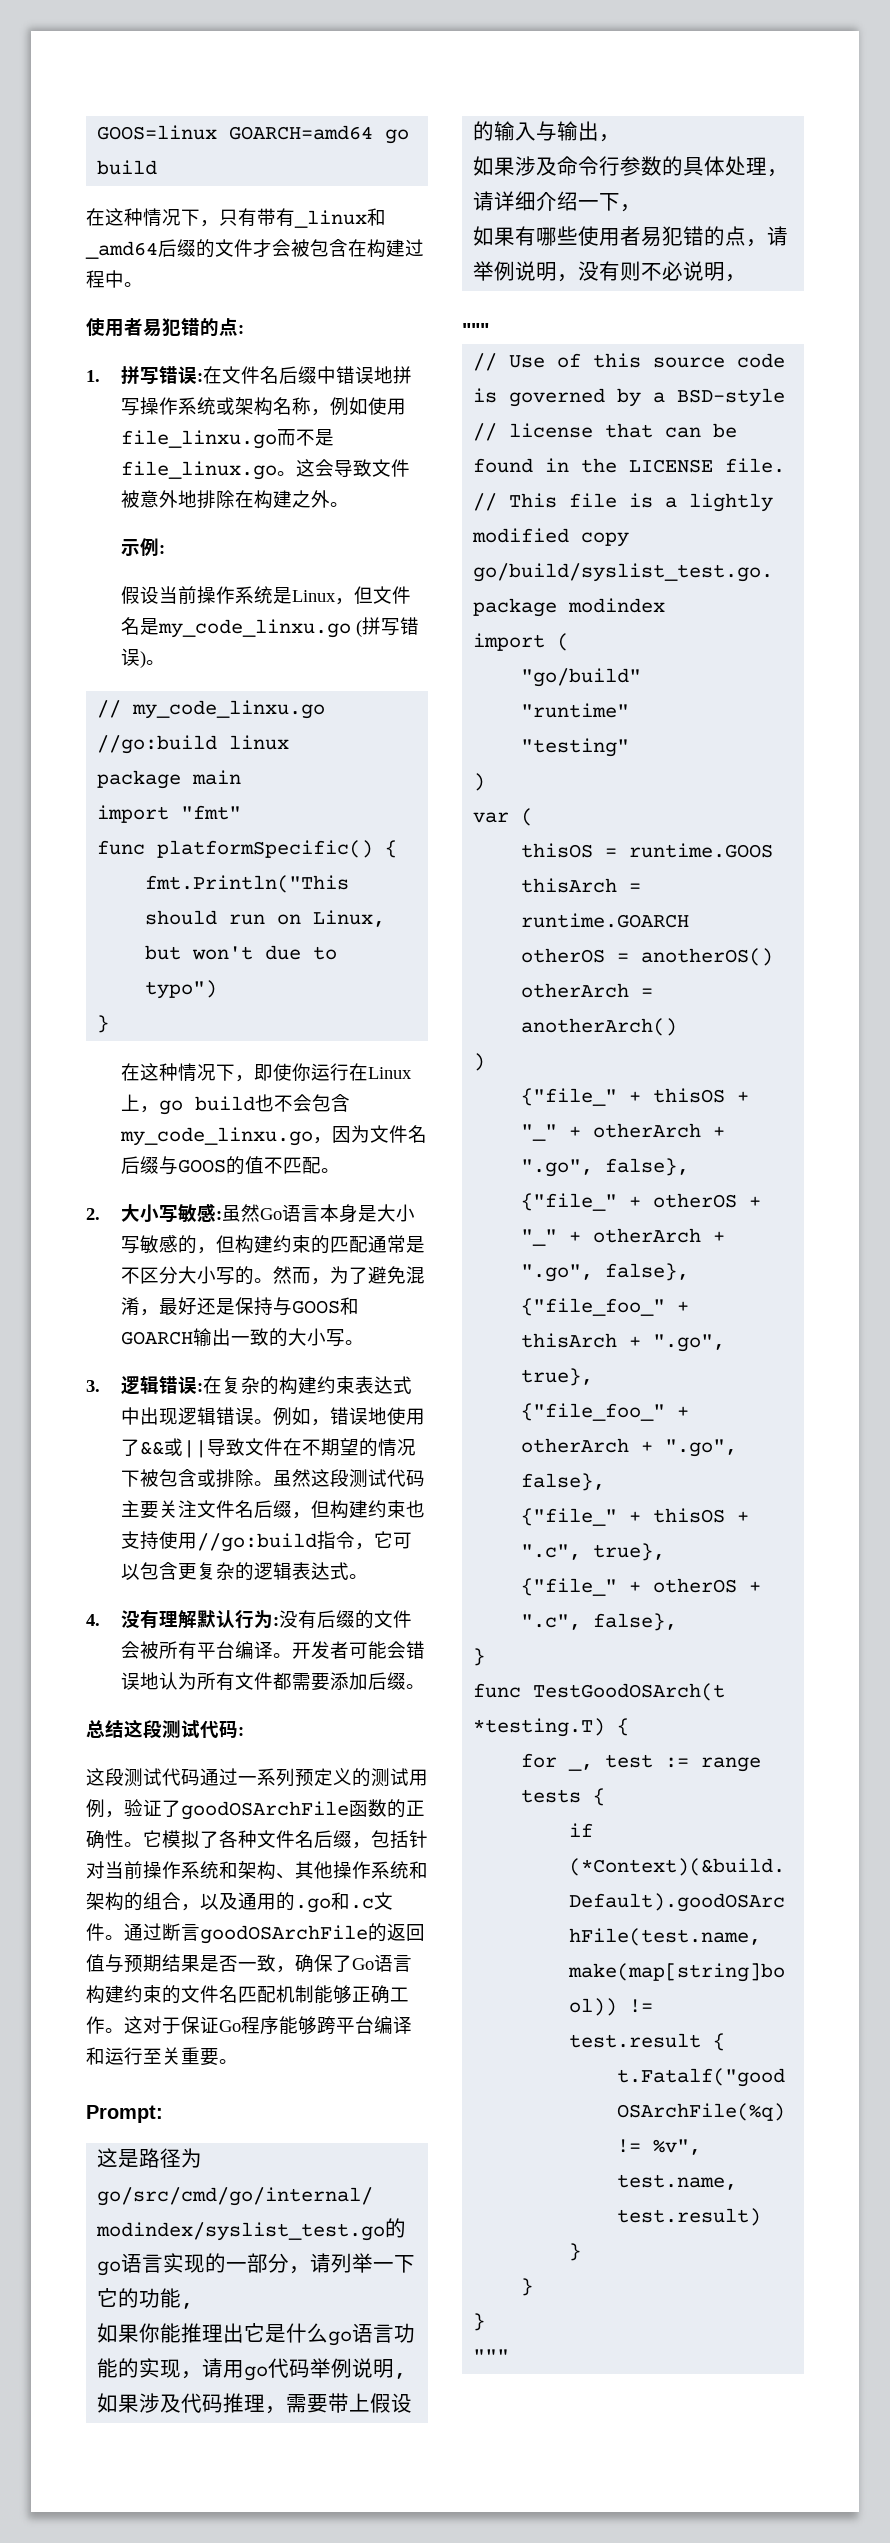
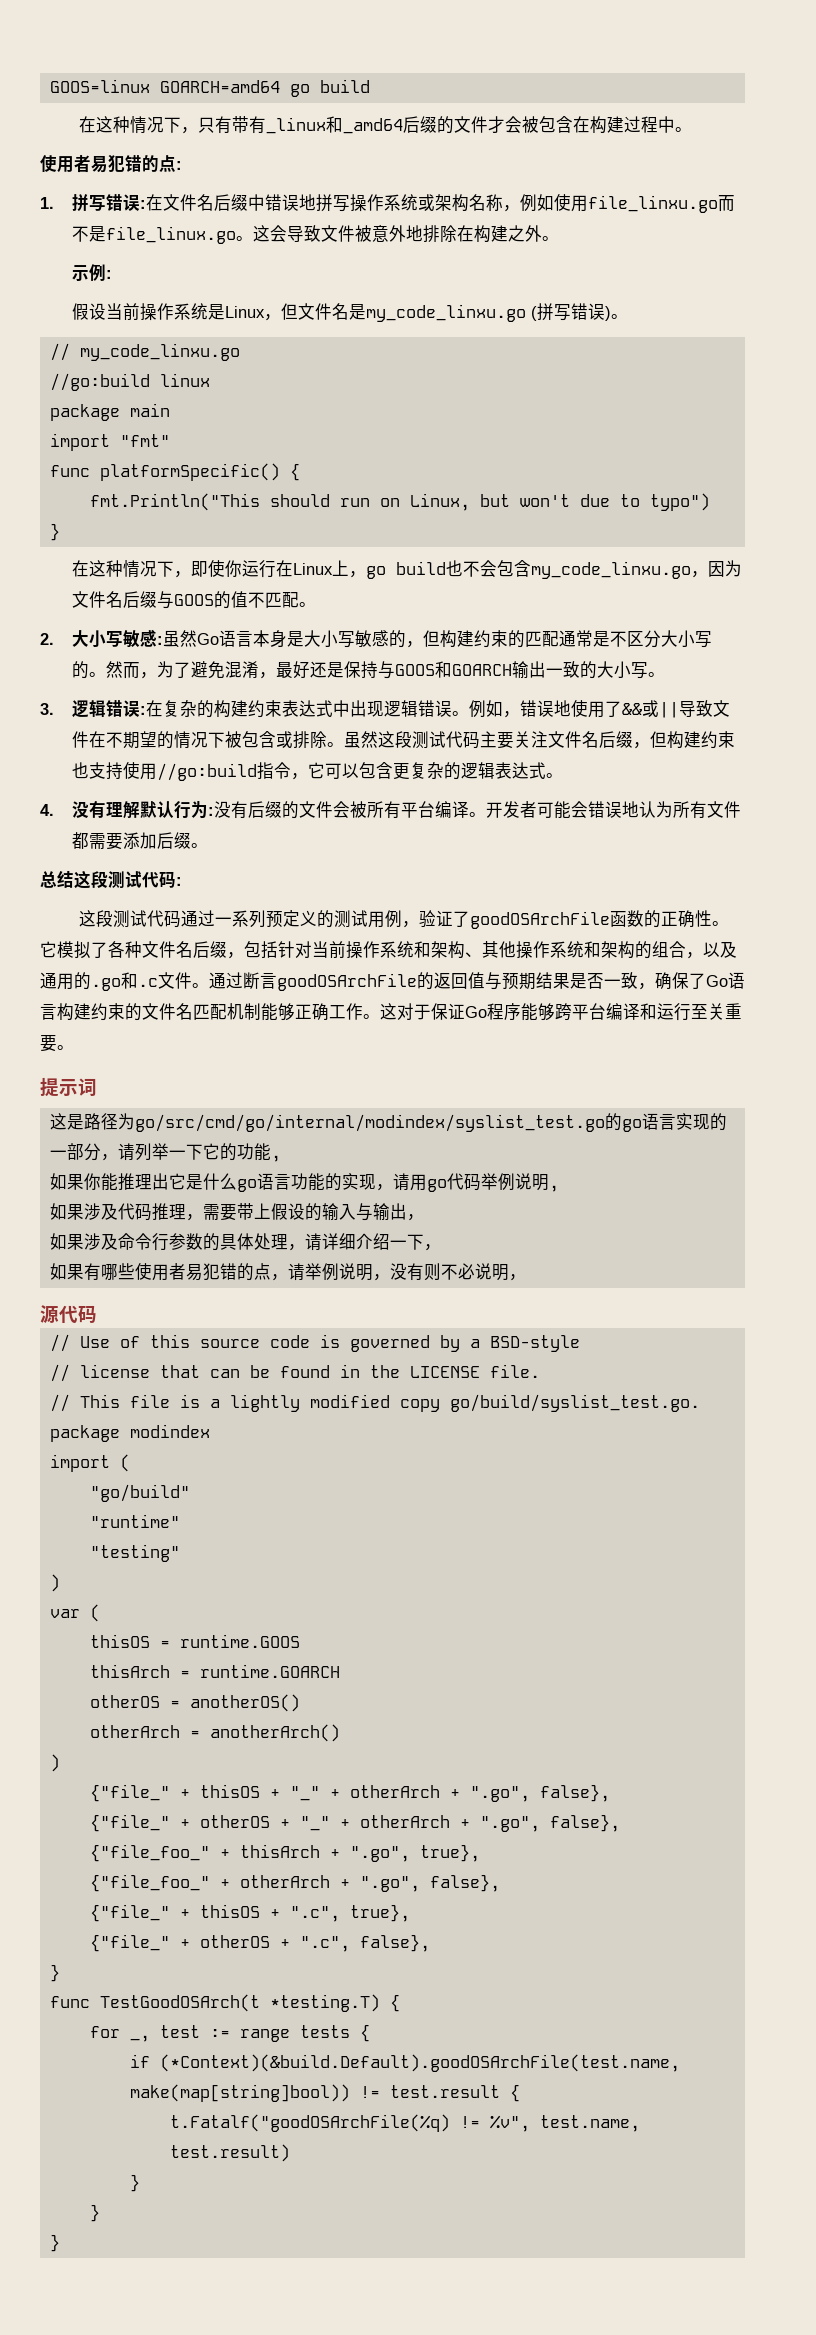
[86,2105,163,2123] Prompt: -> [40,1077,97,1097] 提示词
[462,323,489,337] """ -> [40,1305,97,1324] 源代码
[473,2349,510,2362] // """ -> (60, 2243) none

